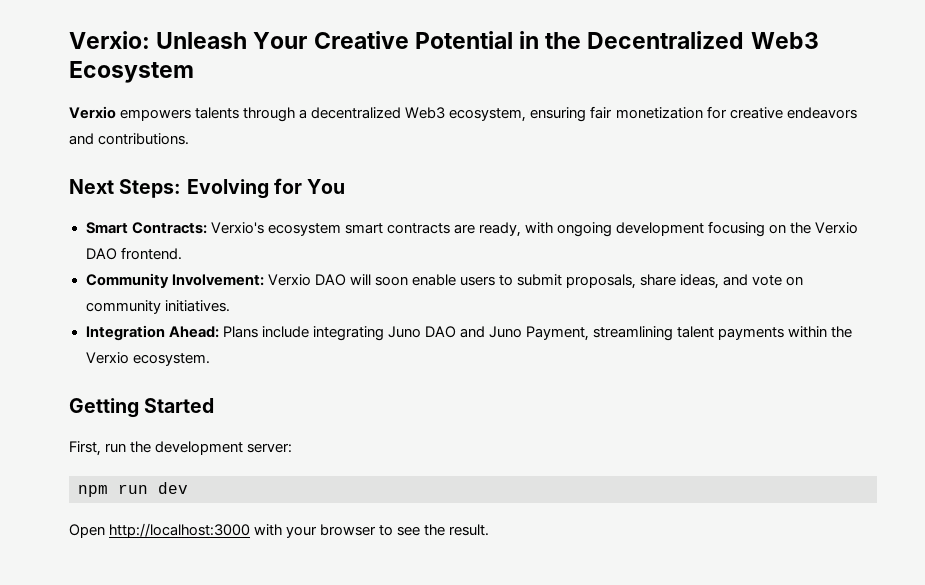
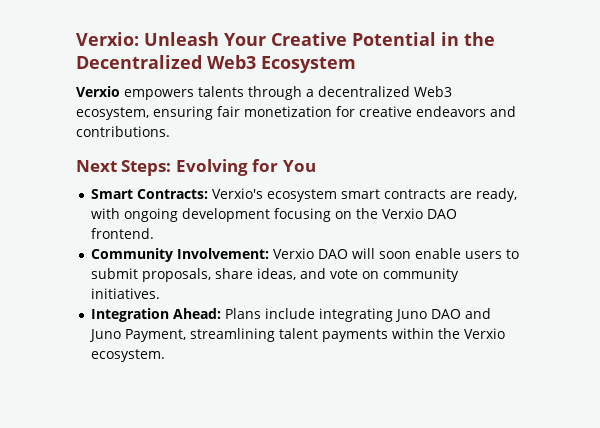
[69,398,215,418] [69,441,293,456] [78,482,188,497] [69,523,490,538] // Getting Started // First, run the development server: // npm run dev // Open http://localhost:3000 with your browser to see the result. -> (166, 355) none

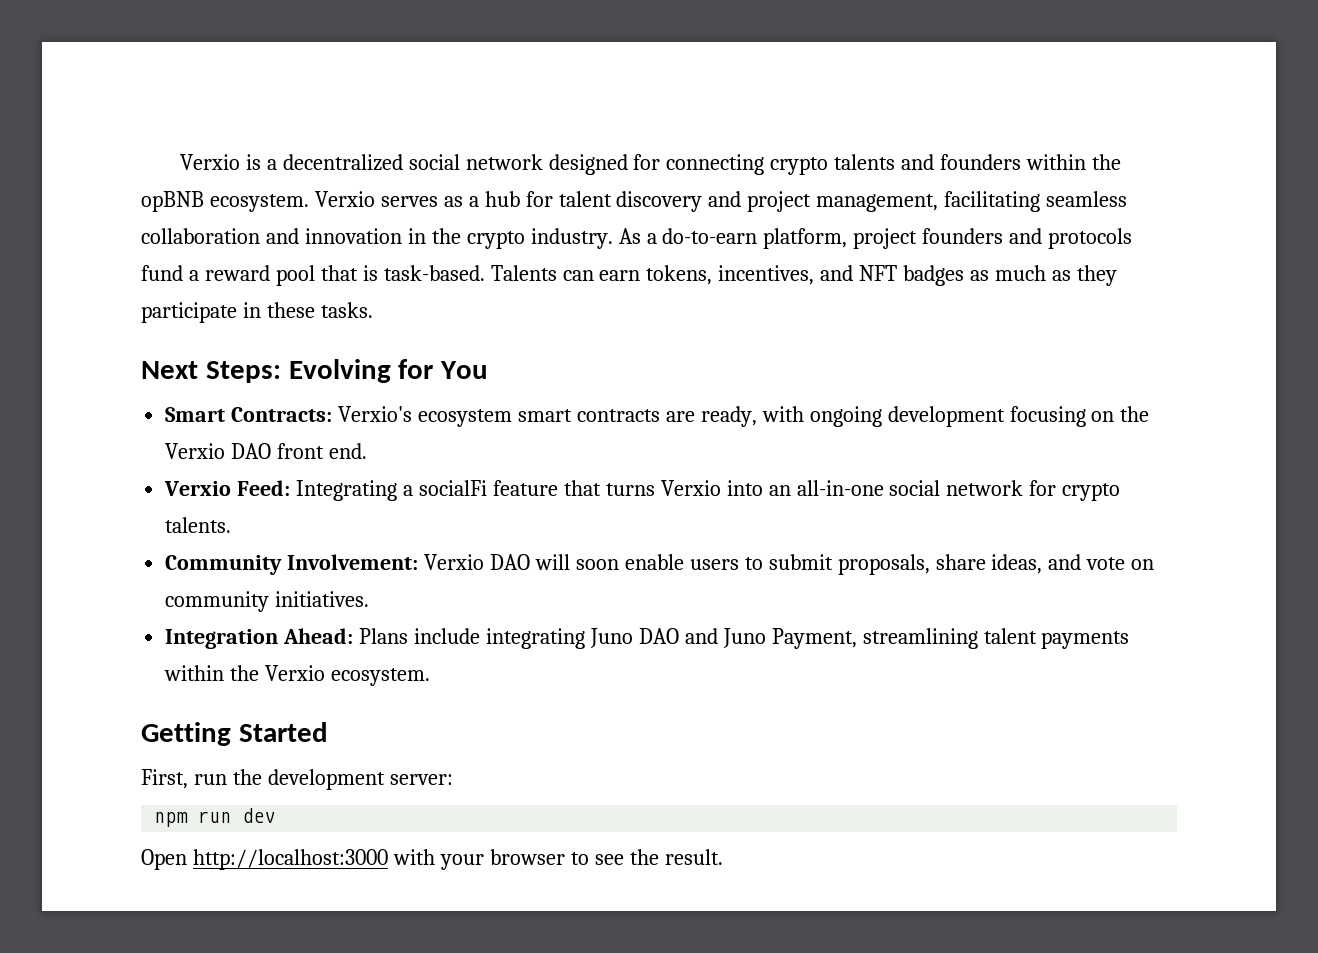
[76,32,495,46] [76,55,356,73] [76,86,452,100] [76,106,516,120] [76,126,170,137] Verxio: Unleash Your Creative Potential in the Decentralized Web3 Ecosystem // Verxio empowers talents through a decentralized Web3 ecosystem, ensuring fair monetization for creative endeavors and contributions. -> [179,154,1122,175] [141,191,1128,212] [141,228,1133,249] [141,265,1117,286] [141,302,373,323] Verxio is a decentralized social network designed for connecting crypto talents and founders within the opBNB ecosystem. Verxio serves as a hub for talent discovery and project management, facilitating seamless collaboration and innovation in the crypto industry. As a do-to-earn platform, project founders and protocols fund a reward pool that is task-based. Talents can earn tokens, incentives, and NFT badges as much as they participate in these tasks.
[91,228,155,239] frontend. -> [277,443,368,459] [164,480,1121,501] [165,517,232,533] front end. // Verxio Feed: Integrating a socialFi feature that turns Verxio into an all-in-one social network for crypto talents.
(166, 355) none -> [141,722,328,746] [141,769,453,790] [154,808,276,827] [141,849,723,870] // Getting Started // First, run the development server: // npm run dev // Open http://localhost:3000 with your browser to see the result.

